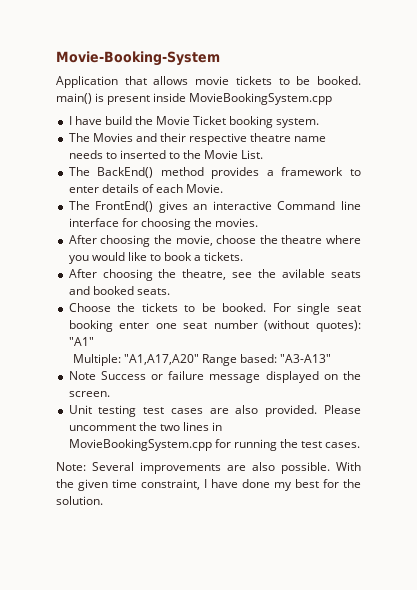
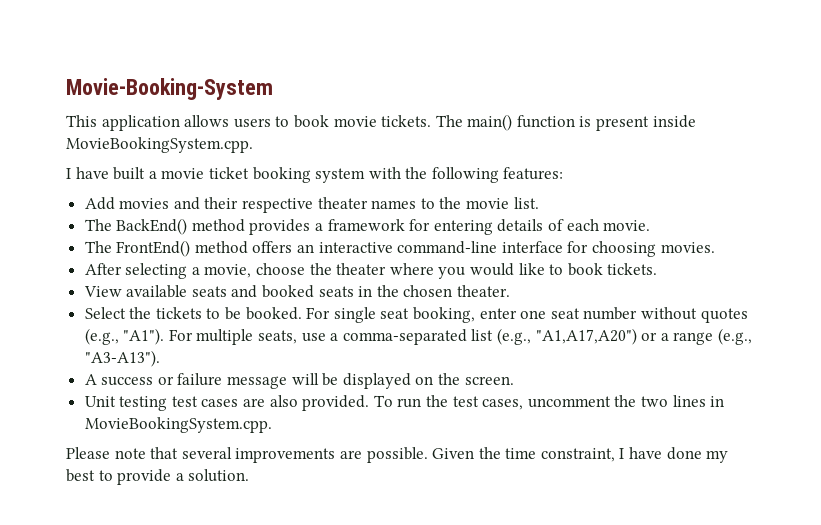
[56,76,361,88] [56,93,92,104] Application that allows movie tickets to be booked. main() -> [66,114,575,131] This application allows users to book movie tickets. The main() function
[189,93,333,105] [68,116,320,128] [68,133,327,145] [68,150,264,159] MovieBookingSystem.cpp // I have build the Movie Ticket booking system. // The Movies and their respective theatre name needs to inserted to the Movie List. -> [66,137,253,153] [66,167,564,183] [84,197,539,213] MovieBookingSystem.cpp. // I have built a movie ticket booking system with the following features: // Add movies and their respective theater names to the movie list.
[350,169,362,176] [68,186,99,193] to enter -> [409,219,493,235] for entering
[186,184,224,193] Movie. -> [603,220,651,231] movie.
[158,201,362,213] gives an interactive Command line -> [194,241,498,254] method offers an interactive command-line
[193,218,212,227] the -> (657, 249) none
[100,235,172,247] choosing the -> [125,263,200,279] selecting a
[281,235,323,244] theatre -> [336,263,387,275] theater
[194,255,202,261] a -> (603, 269) none
[68,269,361,281] [68,286,170,295] [68,303,111,312] After choosing the theatre, see the avilable seats and booked seats. // Choose -> [83,285,511,298] [84,307,126,319] View available seats and booked seats in the chosen theater. // Select
[68,320,113,332] booking -> [413,307,476,323] booking,
[264,320,362,332] [68,337,94,346] [72,354,332,366] [68,371,146,380] (without quotes): "A1" // Multiple: "A1,A17,A20" Range based: "A3-A13" // Note Success -> [640,307,748,323] [84,328,752,345] [84,350,160,367] [84,374,154,386] without quotes (e.g., "A1"). For multiple seats, use a comma-separated list (e.g., "A1,A17,A20") or a range (e.g., "A3-A13"). // A success
(261, 378) none -> [291,373,339,386] will be
[324,405,361,414] Please -> [373,395,524,410] To run the test cases,
[68,439,361,451] [56,462,361,474] [56,479,108,491] MovieBookingSystem.cpp for running the test cases. // Note: Several improvements are also possible. With the given -> [84,417,272,433] [66,447,501,463] MovieBookingSystem.cpp. // Please note that several improvements are possible. Given the
[323,479,361,488] for the -> [98,469,184,485] to provide a

